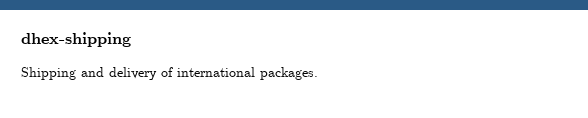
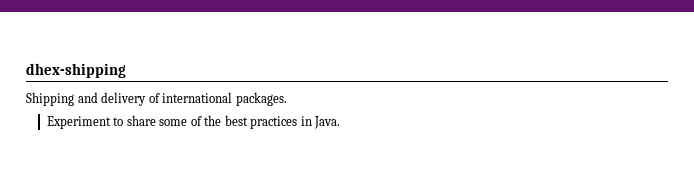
(318, 73) none -> [46,115,341,129] // Experiment to share some of the best practices in Java.

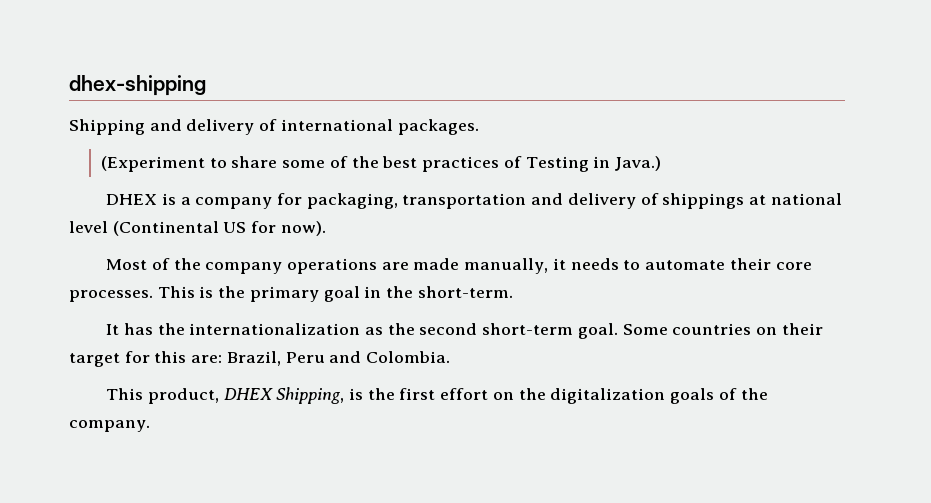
[46,116,111,129] Experiment -> [100,156,205,172] (Experiment
[300,116,341,129] in Java. -> [503,156,661,172] [106,193,842,209] [69,221,326,236] [106,258,812,274] [69,286,513,302] [106,323,823,339] [69,351,451,367] [106,387,768,404] [69,420,150,432] of Testing in Java.) // DHEX is a company for packaging, transportation and delivery of shippings at national level (Continental US for now). // Most of the company operations are made manually, it needs to automate their core processes. This is the primary goal in the short-term. // It has the internationalization as the second short-term goal. Some countries on their target for this are: Brazil, Peru and Colombia. // This product, DHEX Shipping, is the first effort on the digitalization goals of the company.

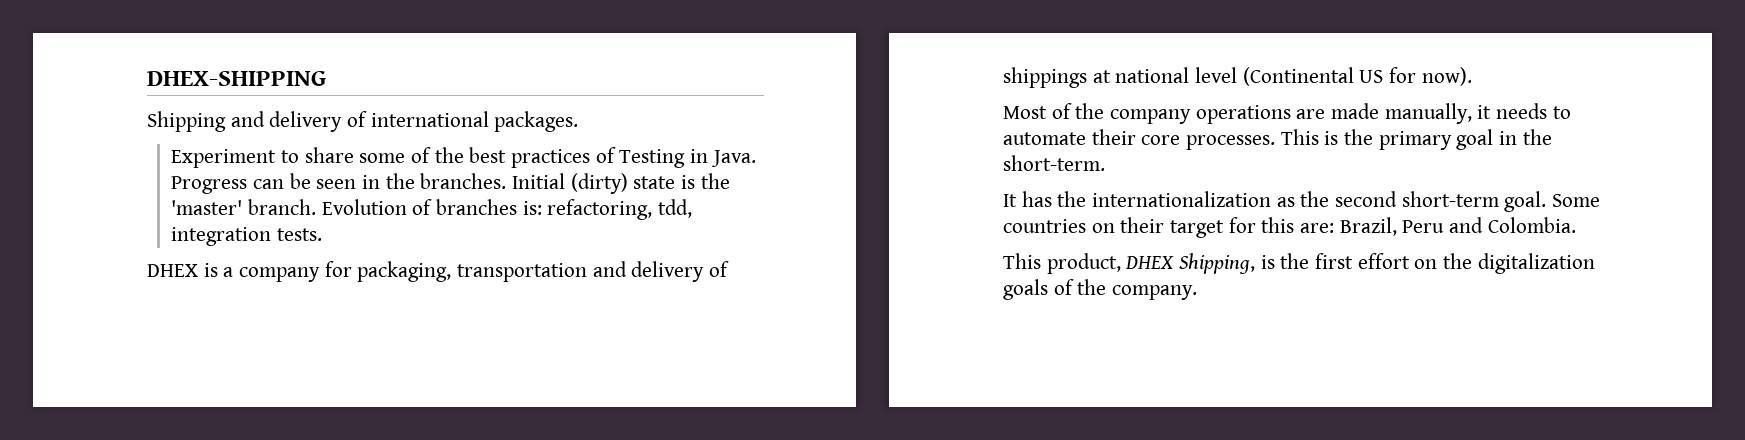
[69,75,206,96] dhex-shipping -> [147,71,326,86] DHEX-SHIPPING
[100,156,205,172] (Experiment -> [171,149,277,168] Experiment
[614,156,661,171] Java.) -> [710,150,756,167] [171,173,730,194] [171,199,693,220] [171,227,323,246] Java. Progress can be seen in the branches. Initial (dirty) state is the 'master' branch. Evolution of branches is: refactoring, tdd, integration tests.

